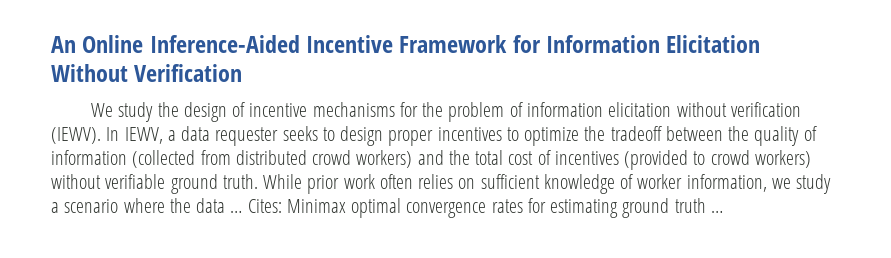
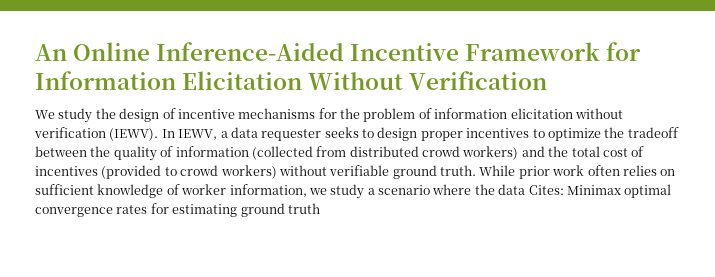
[230,210,243,213] … -> (526, 189) none
[710,210,723,213] … -> (320, 208) none

